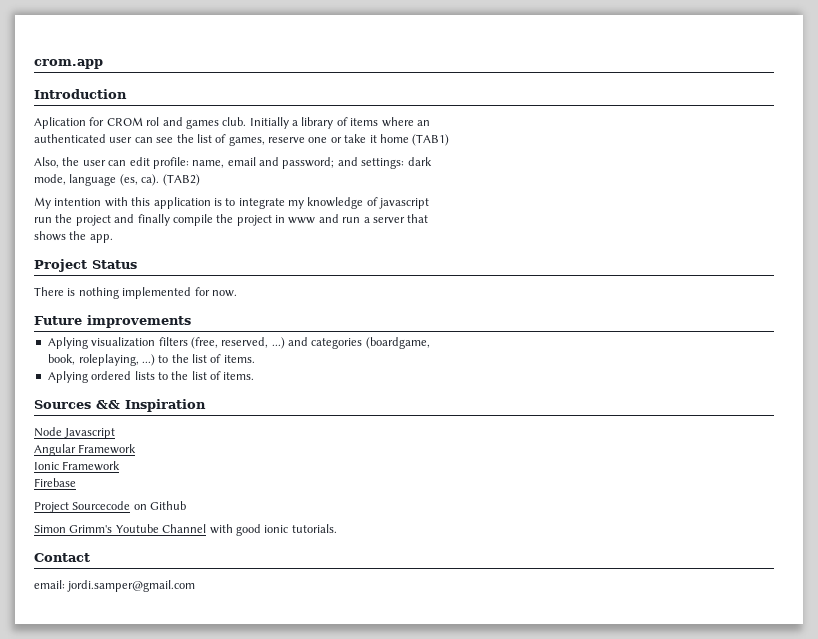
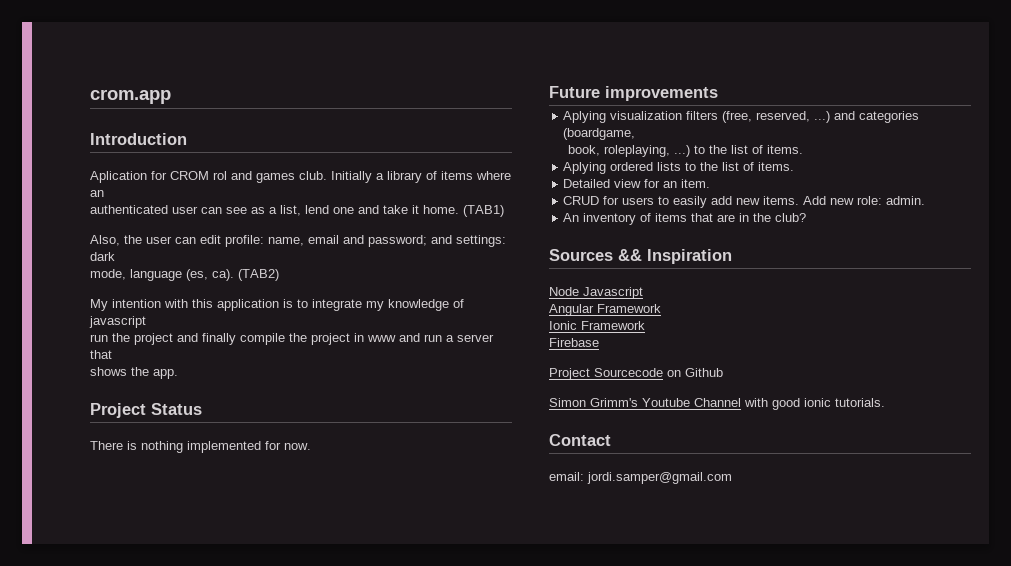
[176,134,342,146] the list of games, reserve one or -> [251,205,379,216] as a list, lend one and
[379,134,409,143] home -> [423,205,459,214] home.
(255, 376) none -> [563,179,711,188] [563,196,926,208] [563,213,807,225] // Detailed view for an item. // CRUD for users to easily add new items. Add new role: admin. // An inventory of items that are in the club?

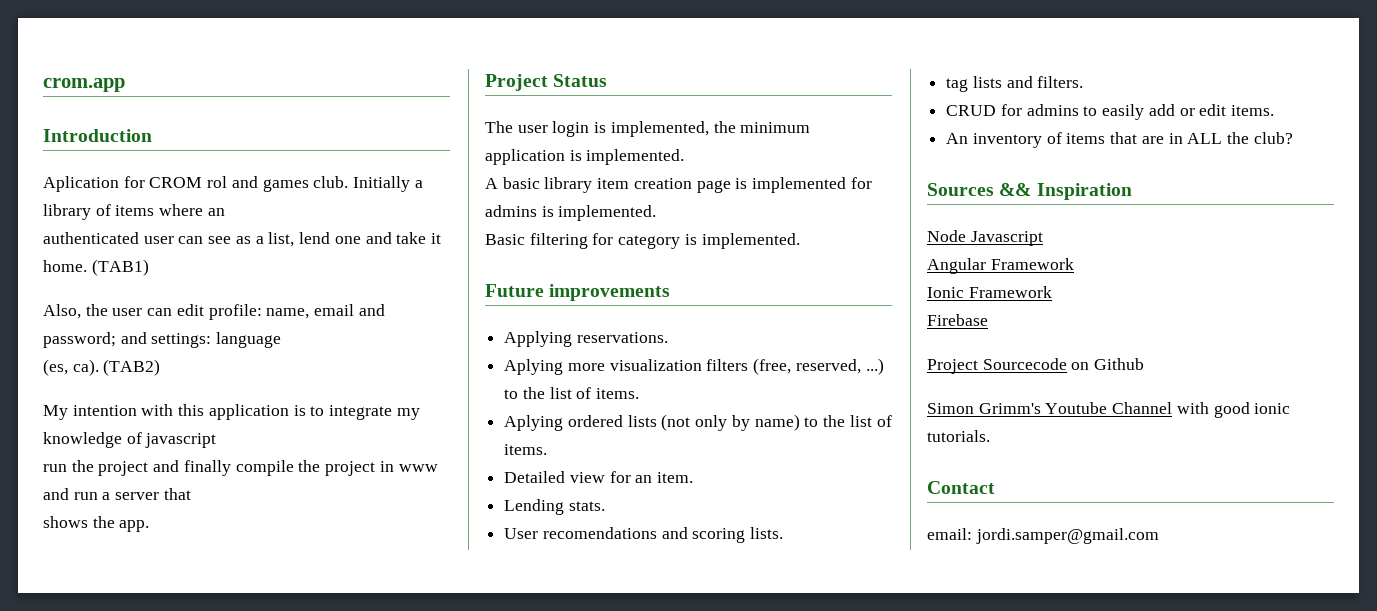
[90,252,115,261] [90,269,182,281] dark // mode, language -> [216,332,282,348] language //
[90,441,311,453] There is nothing implemented for now. -> [485,121,811,137] [485,149,685,165] [485,177,872,193] [485,205,657,221] [485,233,800,249] The user login is implemented, the minimum application is implemented. // A basic library item creation page is implemented for admins is implemented. // Basic filtering for category is implemented.
[563,111,607,123] // Aplying -> [504,331,668,347] [504,359,605,375] // Applying reservations. // Aplying more
[834,111,920,123] [563,128,636,140] [568,145,691,157] and categories (boardgame, // book, roleplaying, ...) -> (884, 366) none
(682, 166) none -> [661,414,800,431] (not only by name)
(711, 183) none -> [504,499,605,515] [504,527,784,543] [946,76,1084,92] // Lending stats. // User recomendations and scoring lists. // tag lists and filters.
[622,197,655,205] users -> [1026,104,1079,116] admins
[736,196,926,205] new items. Add new role: admin. -> [1179,104,1275,116] or edit items.
(750, 217) none -> [1187,133,1223,144] ALL

